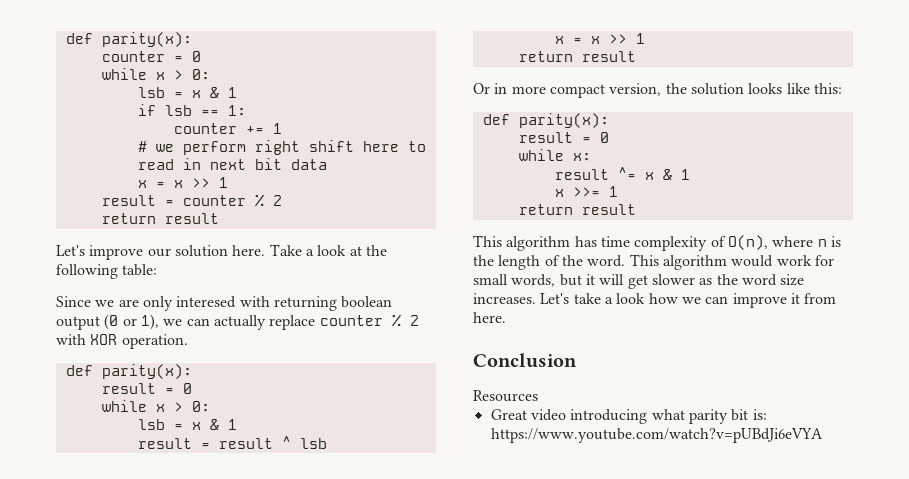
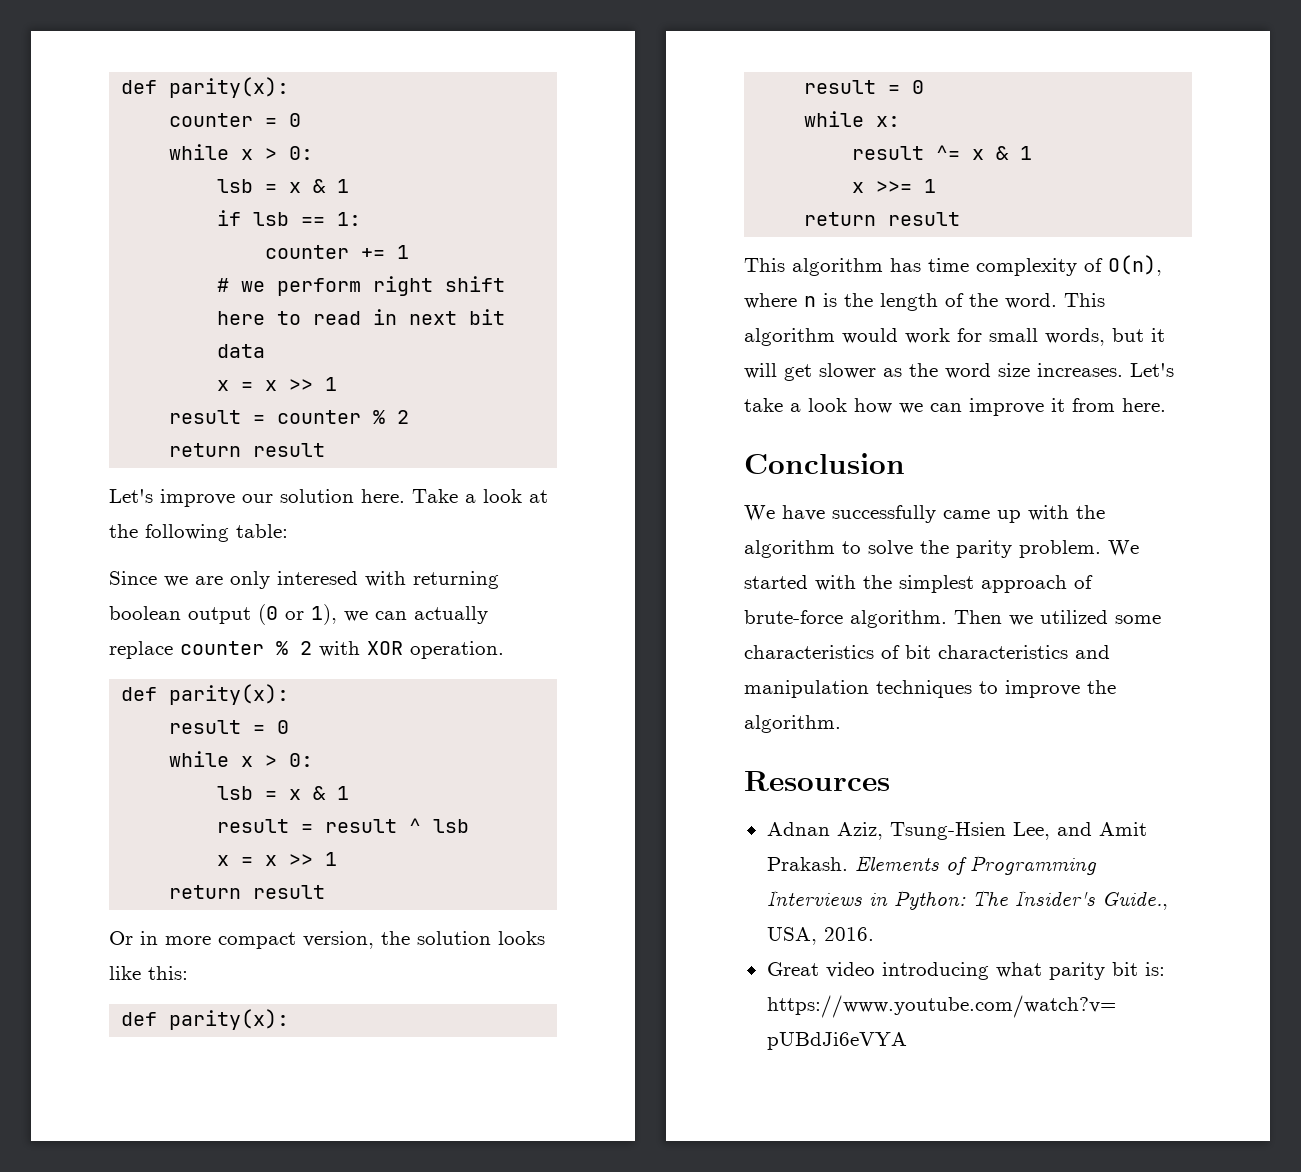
[473,390,538,402] Resources -> [744,505,1105,523] [744,540,1139,558] [744,575,1093,593] [744,610,1161,628] [744,645,1110,659] [744,680,1116,698] [744,715,841,733] [744,771,890,791] [766,822,1147,840] [766,855,1097,875] [766,890,1168,910] [766,927,874,945] We have successfully came up with the algorithm to solve the parity problem. We started with the simplest approach of brute-force algorithm. Then we utilized some characteristics of bit characteristics and manipulation techniques to improve the algorithm. // Resources // Adnan Aziz, Tsung-Hsien Lee, and Amit Prakash. Elements of Programming Interviews in Python: The Insider's Guide., USA, 2016.

